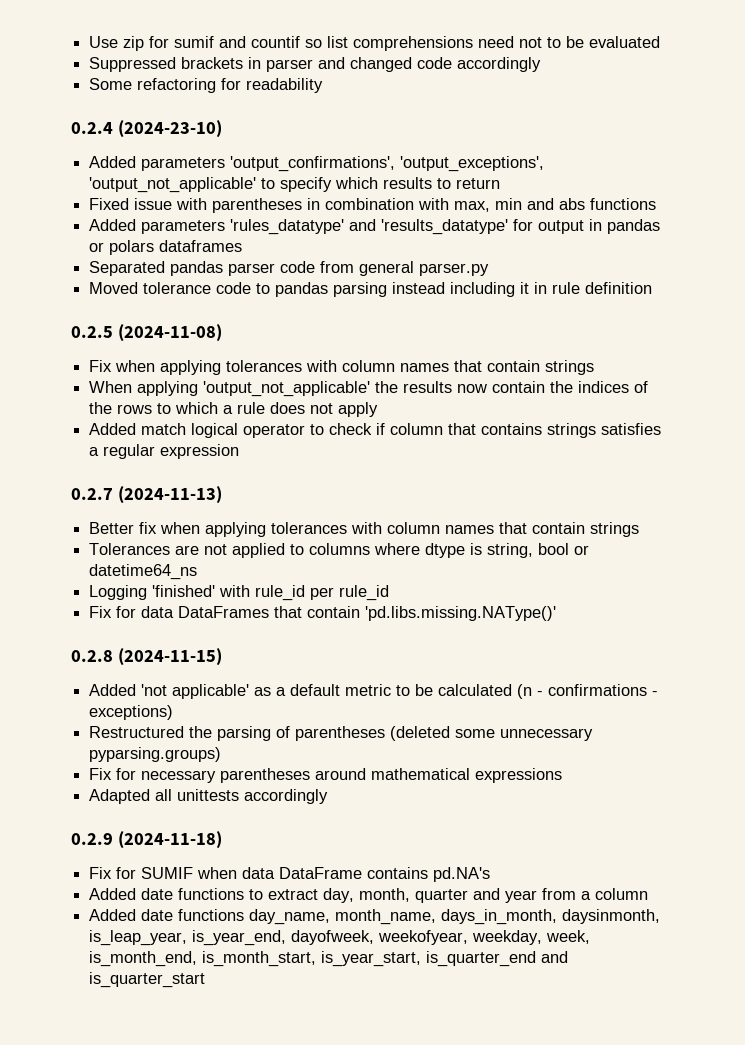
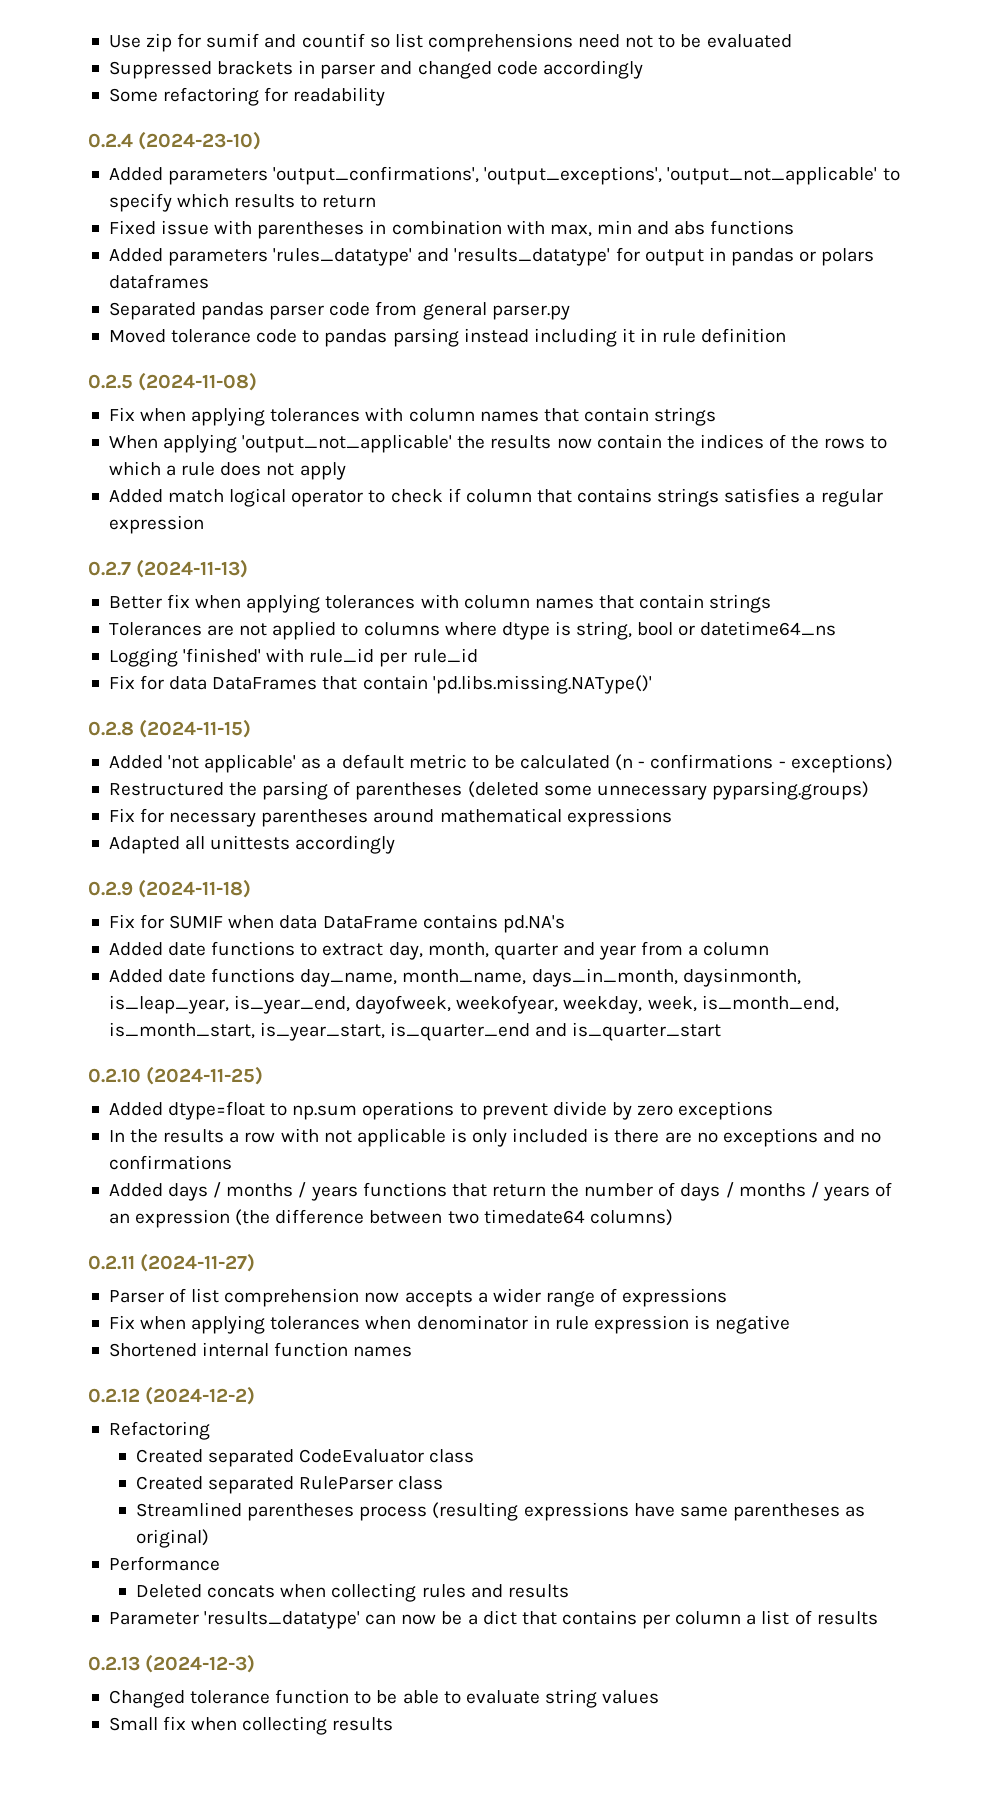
(206, 980) none -> [88,1066,264,1085] [108,1101,774,1120] [108,1128,882,1147] [108,1155,232,1170] [108,1182,893,1201] [108,1209,673,1228] [88,1253,256,1272] [108,1288,728,1307] [108,1315,791,1334] [108,1342,413,1357] [88,1386,256,1405] [108,1421,210,1440] [136,1449,475,1467] [136,1476,444,1494] [136,1502,866,1521] [136,1529,210,1548] [108,1556,220,1571] [136,1583,569,1602] [108,1610,878,1629] [88,1654,256,1673] [108,1689,660,1708] [108,1716,394,1735] // 0.2.10 (2024-11-25) // Added dtype=float to np.sum operations to prevent divide by zero exceptions // In the results a row with not applicable is only included is there are no exceptions and no confirmations // Added days / months / years functions that return the number of days / months / years of an expression (the difference between two timedate64 columns) // 0.2.11 (2024-11-27) // Parser of list comprehension now accepts a wider range of expressions // Fix when applying tolerances when denominator in rule expression is negative // Shortened internal function names // 0.2.12 (2024-12-2) // Refactoring // Created separated CodeEvaluator class // Created separated RuleParser class // Streamlined parentheses process (resulting expressions have same parentheses as original) // Performance // Deleted concats when collecting rules and results // Parameter 'results_datatype' can now be a dict that contains per column a list of results // 0.2.13 (2024-12-3) // Changed tolerance function to be able to evaluate string values // Small fix when collecting results

